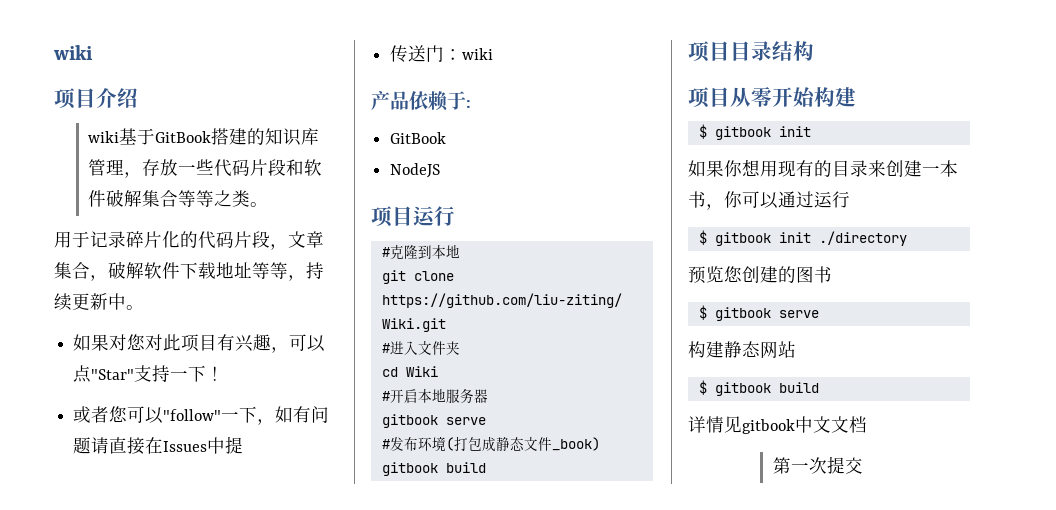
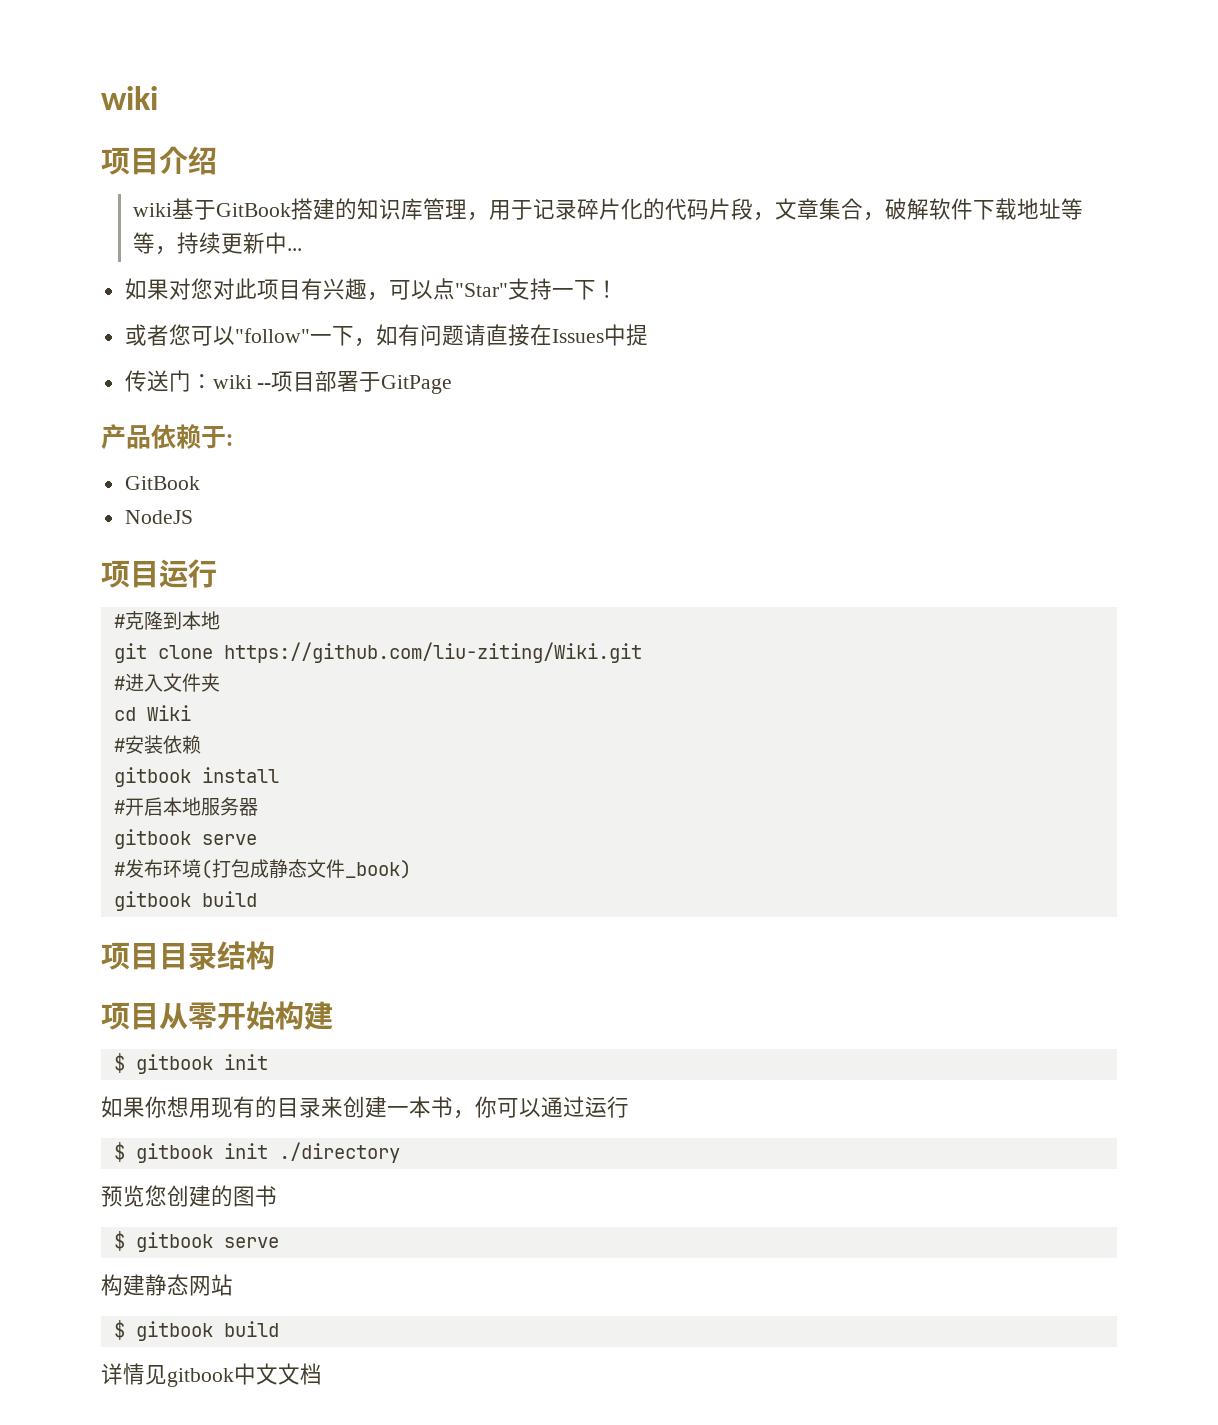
[142,159,323,177] [88,189,269,207] 存放一些代码片段和软件破解集合等等之类。 // -> (489, 216) none
[126,305,144,310] 。 -> [286,248,302,251] ...
(494, 54) none -> [257,371,453,394] --项目部署于GitPage
(438, 371) none -> [113,735,201,754] [113,767,279,787] // #安装依赖 // gitbook install
[772,456,863,474] // 第一次提交 -> (322, 1374) none

